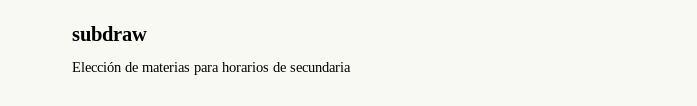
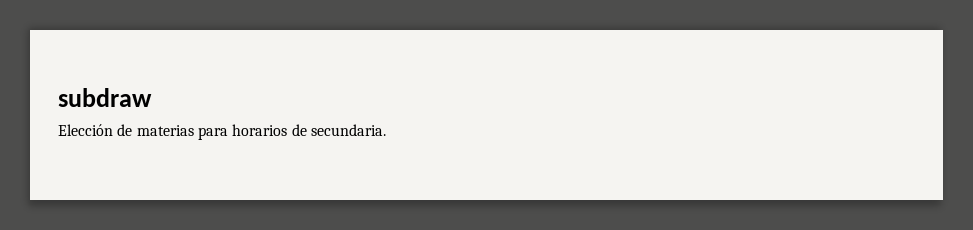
[290,62,351,72] secundaria -> [310,124,386,136] secundaria.

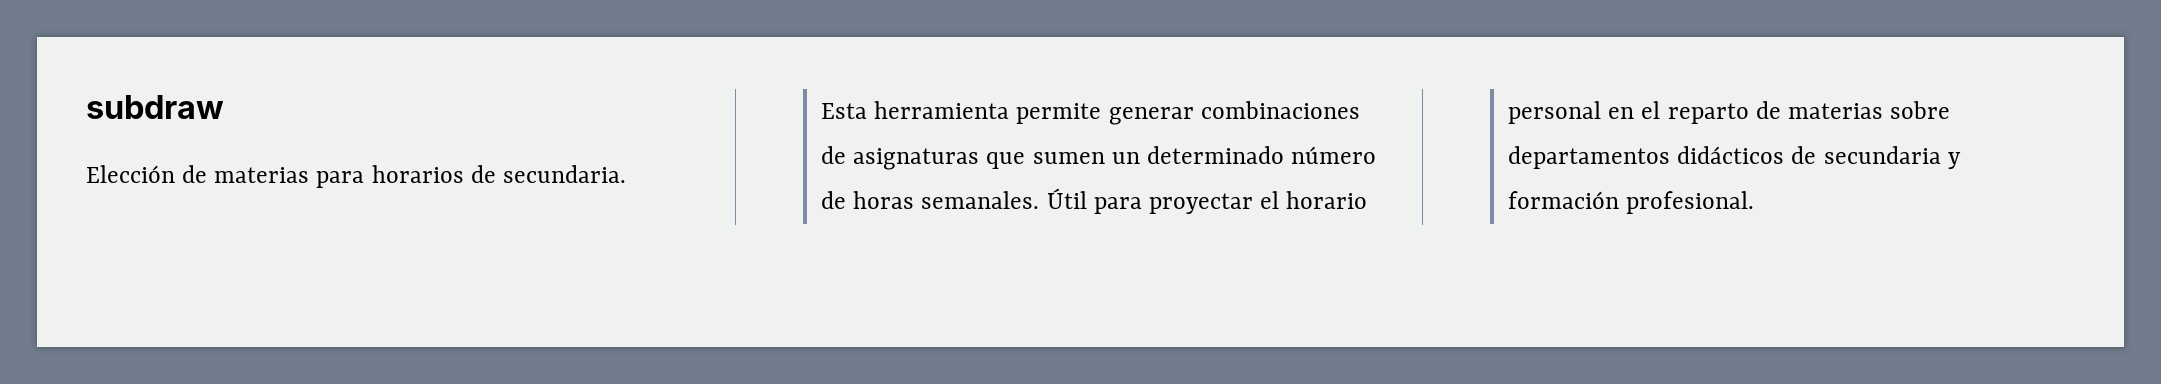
(386, 130) none -> [821,101,1360,125] [821,146,1377,170] [821,188,1368,214] [1508,101,1951,124] [1508,146,1961,169] [1508,191,1755,214] // Esta herramienta permite generar combinaciones de asignaturas que sumen un determinado número de horas semanales. Útil para proyectar el horario personal en el reparto de materias sobre departamentos didácticos de secundaria y formación profesional.

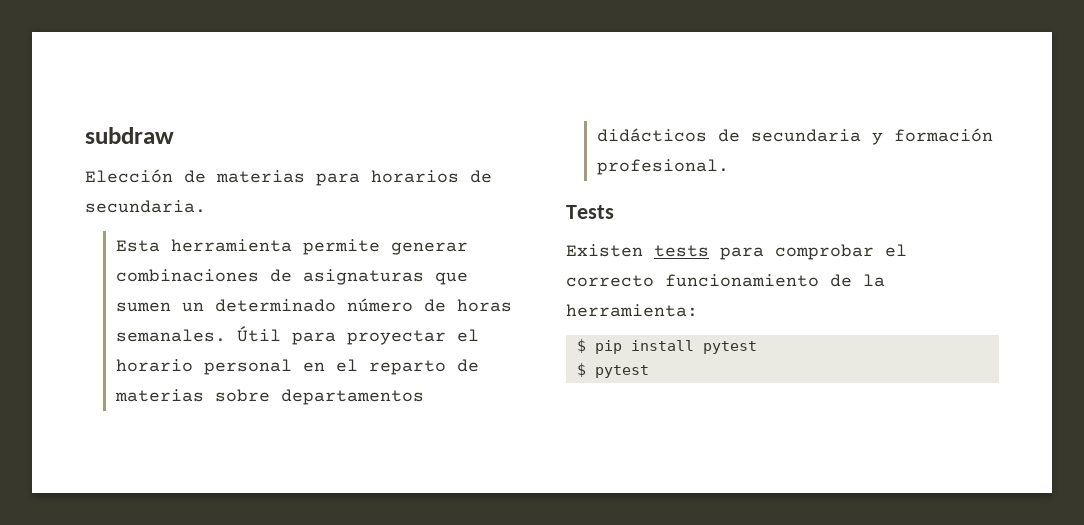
(1755, 202) none -> [566,205,614,219] [566,244,907,260] [566,274,885,287] [566,304,698,317] [576,339,757,354] [576,363,649,378] // Tests // Existen tests para comprobar el correcto funcionamiento de la herramienta: // $ pip install pytest // $ pytest

